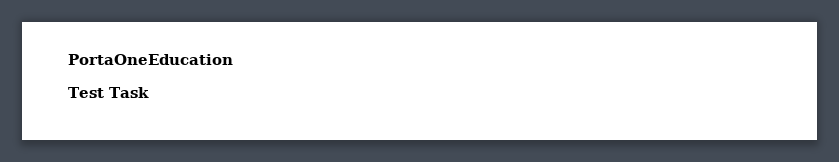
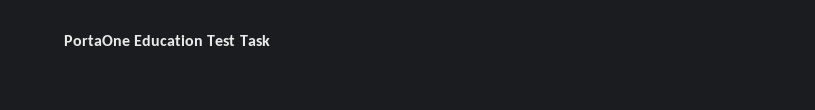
[68,54,233,65] PortaOneEducation // -> [64,35,204,46] PortaOne Education

